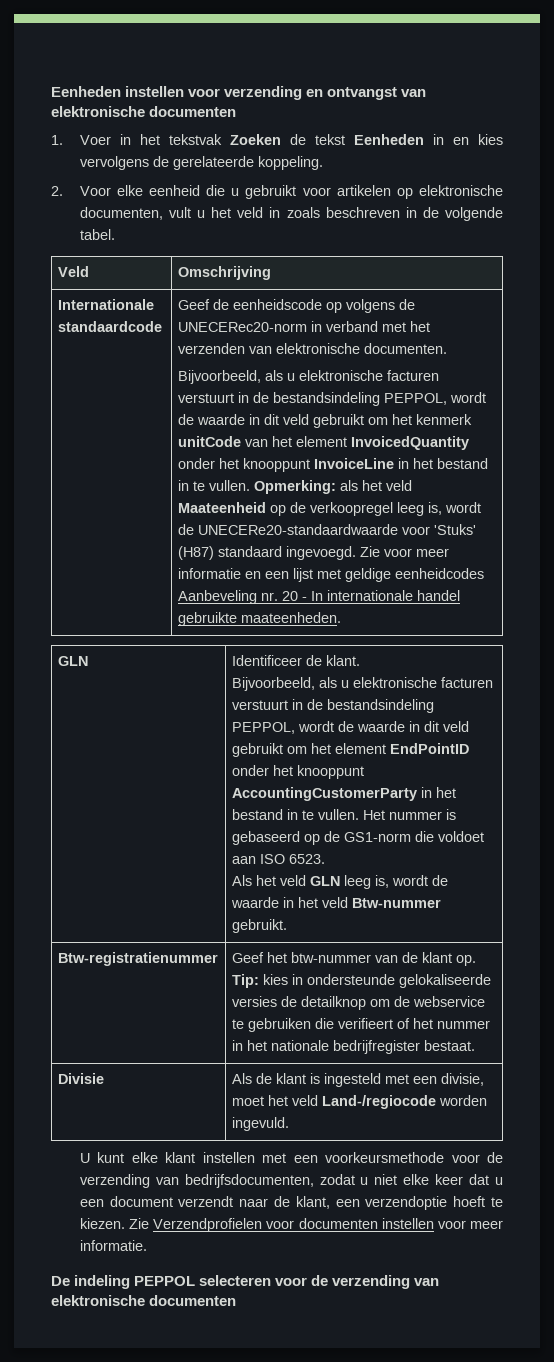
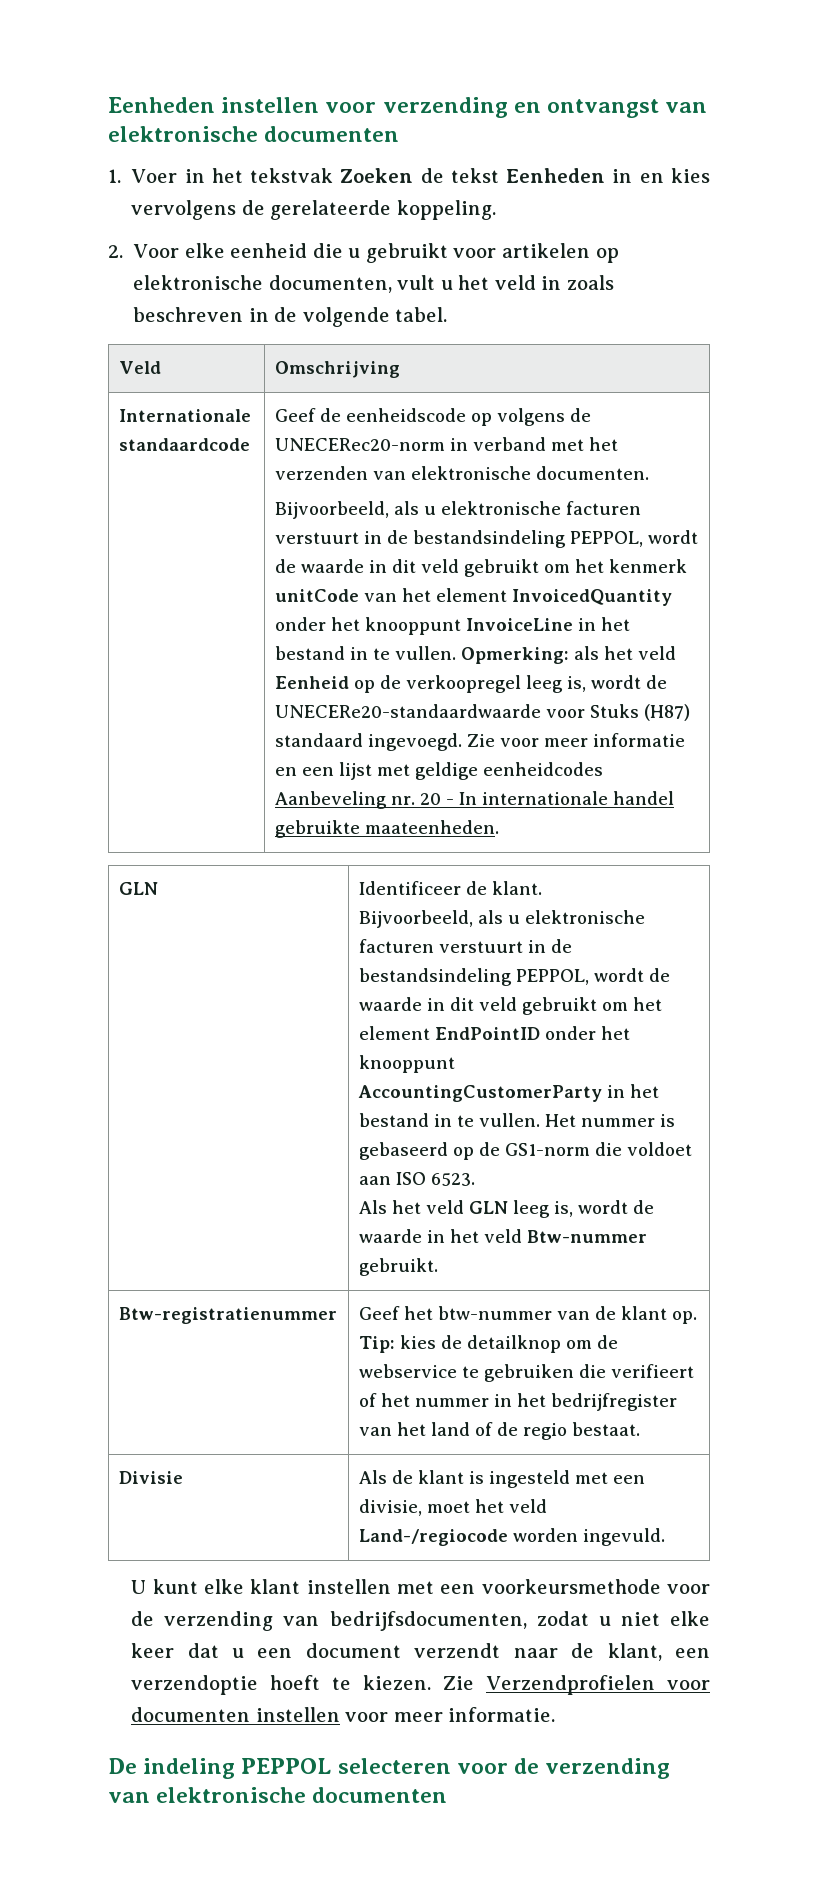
[177,502,266,513] Maateenheid -> [274,676,349,689] Eenheid
[433,524,476,535] 'Stuks' -> [589,704,639,718] Stuks
[291,974,491,988] [231,996,277,1007] in ondersteunde gelokaliseerde versies -> (436, 1342) none
[270,1040,420,1054] nationale bedrijfregister -> [550,1393,677,1411] [358,1422,567,1440] bedrijfregister van het land of de regio

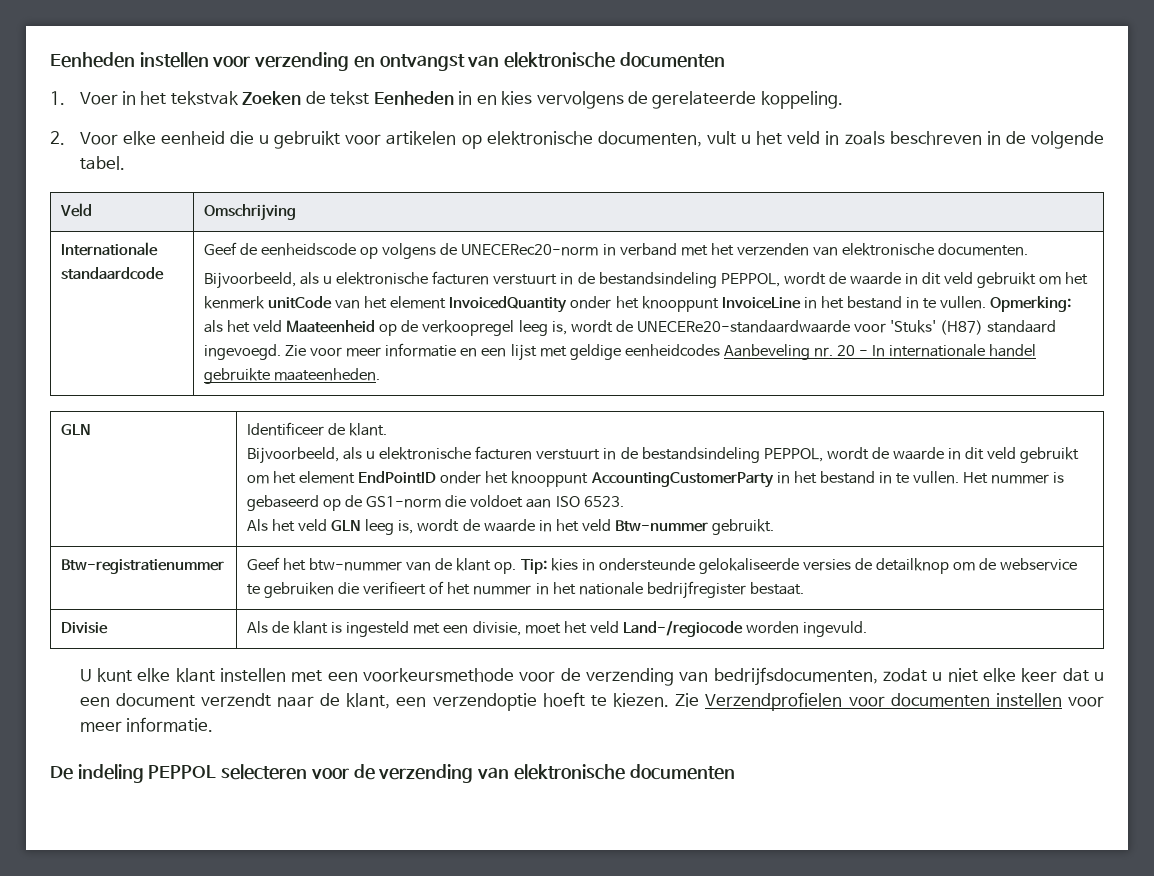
[274,676,349,689] Eenheid -> [286,320,376,333] Maateenheid
[589,704,639,718] Stuks -> [889,320,936,333] 'Stuks'
(436, 1342) none -> [581,558,851,574] in ondersteunde gelokaliseerde versies
[550,1393,677,1411] [358,1422,567,1440] bedrijfregister van het land of de regio -> [578,581,746,599] nationale bedrijfregister

